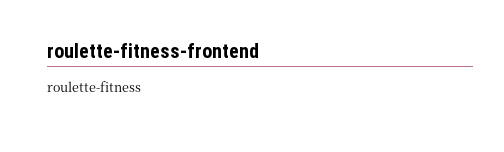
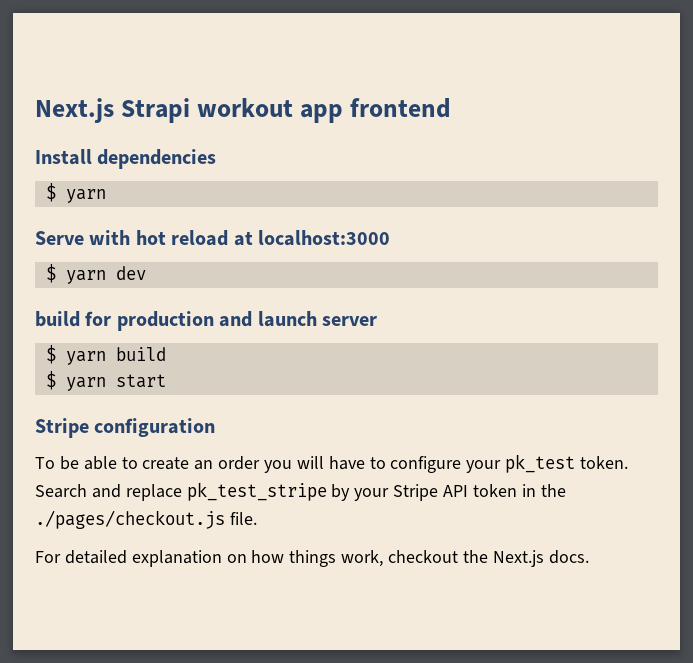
[47,43,259,58] [47,81,141,92] roulette-fitness-frontend // roulette-fitness -> [35,98,451,123] [35,149,217,169] [45,183,106,203] [35,230,390,246] [45,264,146,284] [35,311,377,331] [45,345,166,365] [45,371,166,391] [35,418,216,438] [35,454,629,473] [35,482,566,501] [35,510,257,529] [35,550,589,567] Next.js Strapi workout app frontend // Install dependencies // $ yarn // Serve with hot reload at localhost:3000 // $ yarn dev // build for production and launch server // $ yarn build // $ yarn start // Stripe configuration // To be able to create an order you will have to configure your pk_test token. Search and replace pk_test_stripe by your Stripe API token in the ./pages/checkout.js file. // For detailed explanation on how things work, checkout the Next.js docs.

